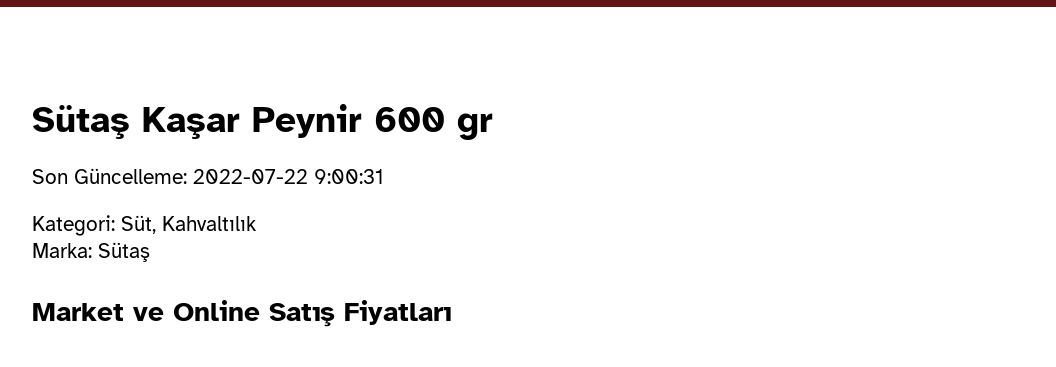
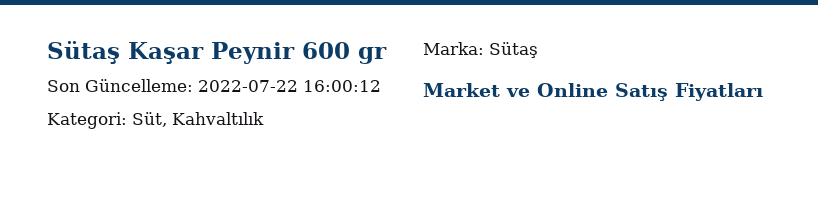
[314,169,383,184] 9:00:31 -> [303,80,381,92] 16:00:12

